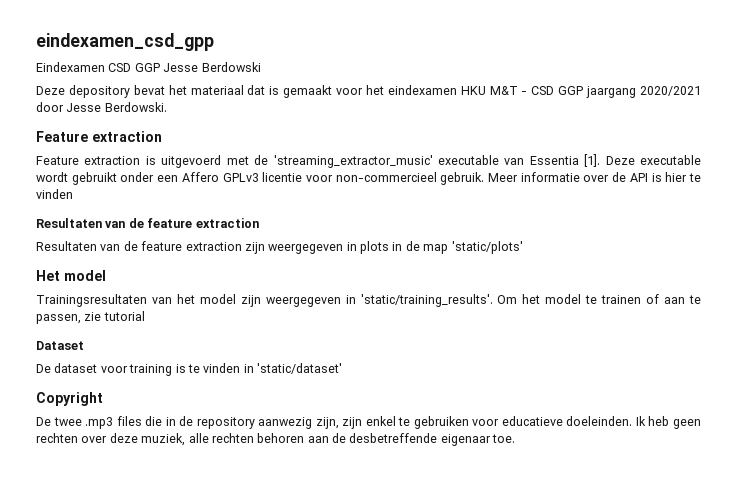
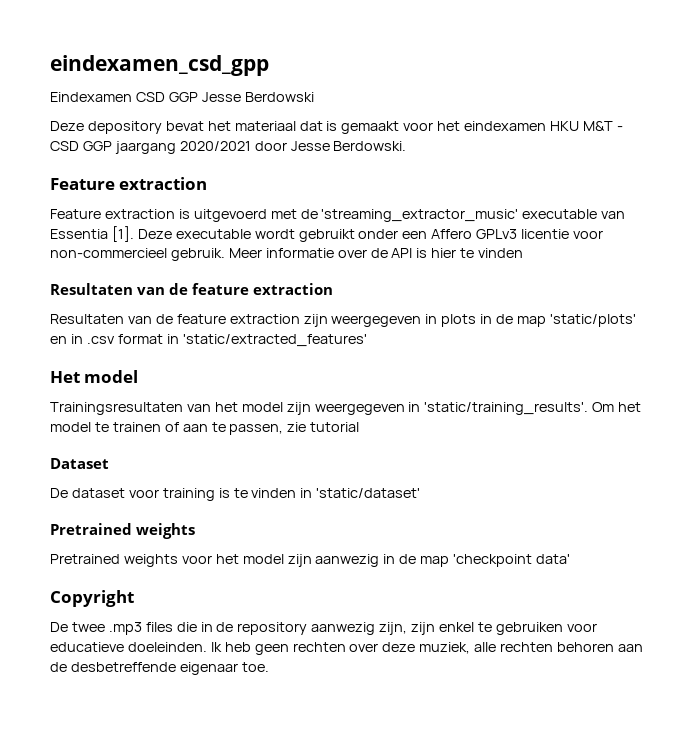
(523, 247) none -> [50,334,367,347] en in .csv format in 'static/extracted_features'
(342, 368) none -> [50,523,196,539] [50,554,571,567] // Pretrained weights // Pretrained weights voor het model zijn aanwezig in de map 'checkpoint data'

